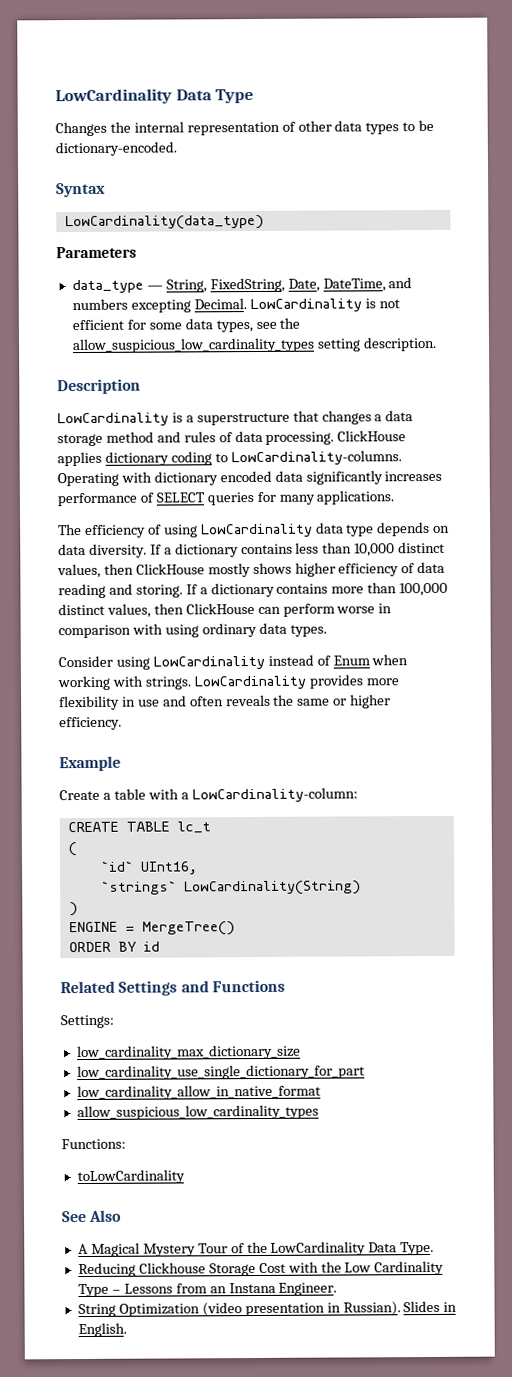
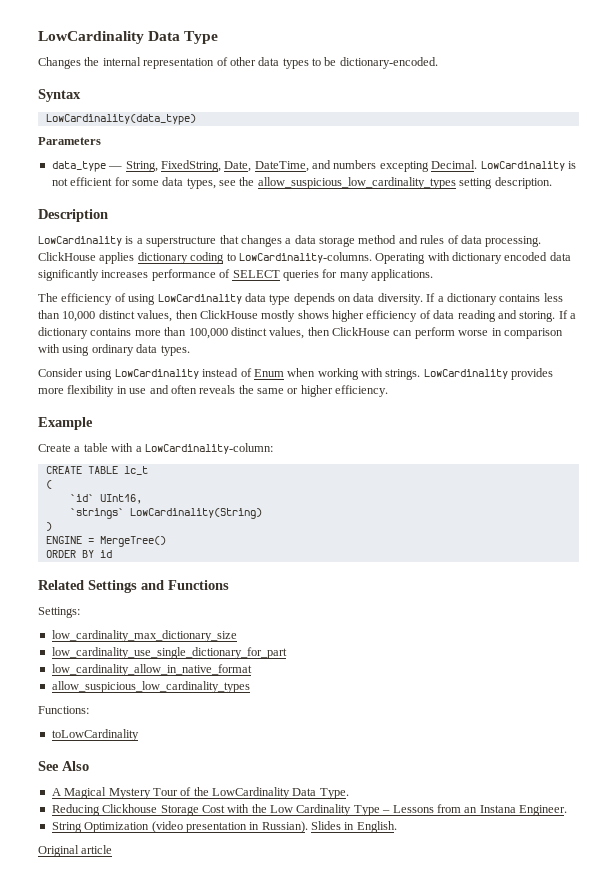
(127, 1330) none -> [38,845,113,857] // Original article

